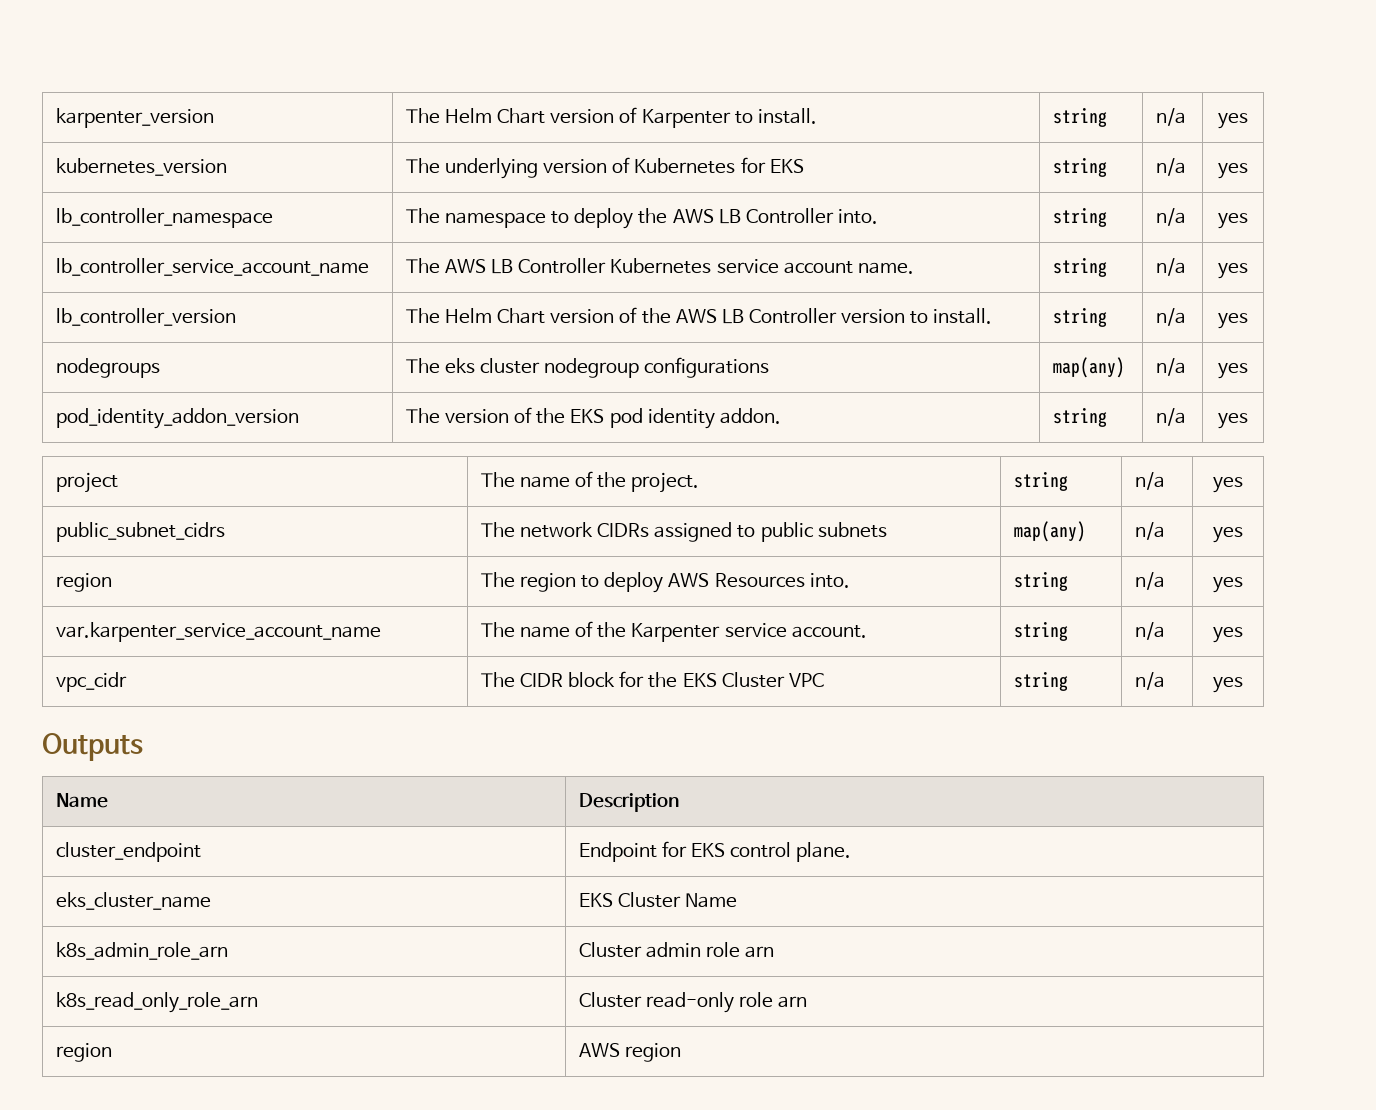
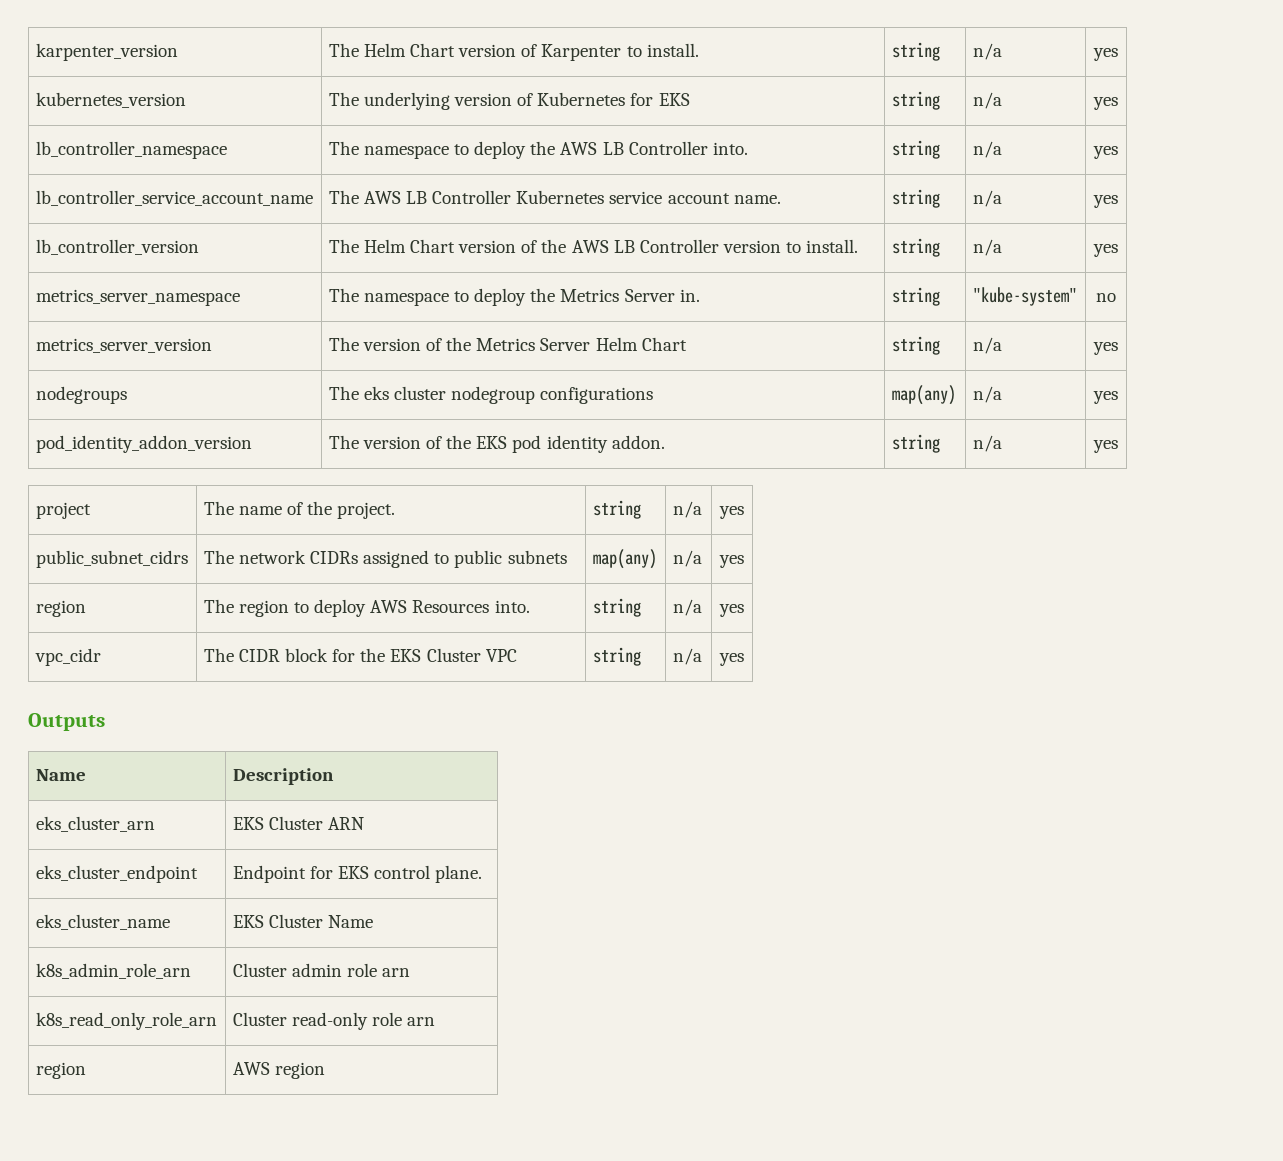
(1248, 321) none -> [35,289,240,306] [328,288,700,306] [891,287,940,306] [972,287,1077,306] [1096,293,1116,302] [35,338,212,353] [328,337,687,351] [891,336,940,355] [972,337,1002,354] [1093,342,1118,355] // metrics_server_namespace | The namespace to deploy the Metrics Server in. | string | "kube-system" | no // metrics_server_version | The version of the Metrics Server Helm Chart | string | n/a | yes
[55,622,381,642] [480,621,867,642] [1013,621,1068,641] [1134,622,1165,640] [1213,627,1243,643] // var.karpenter_service_account_name | The name of the Karpenter service account. | string | n/a | yes -> (744, 610) none
[55,842,201,862] cluster_endpoint -> [35,816,155,832] [232,816,365,830] [35,865,198,883] eks_cluster_arn | EKS Cluster ARN // eks_cluster_endpoint

